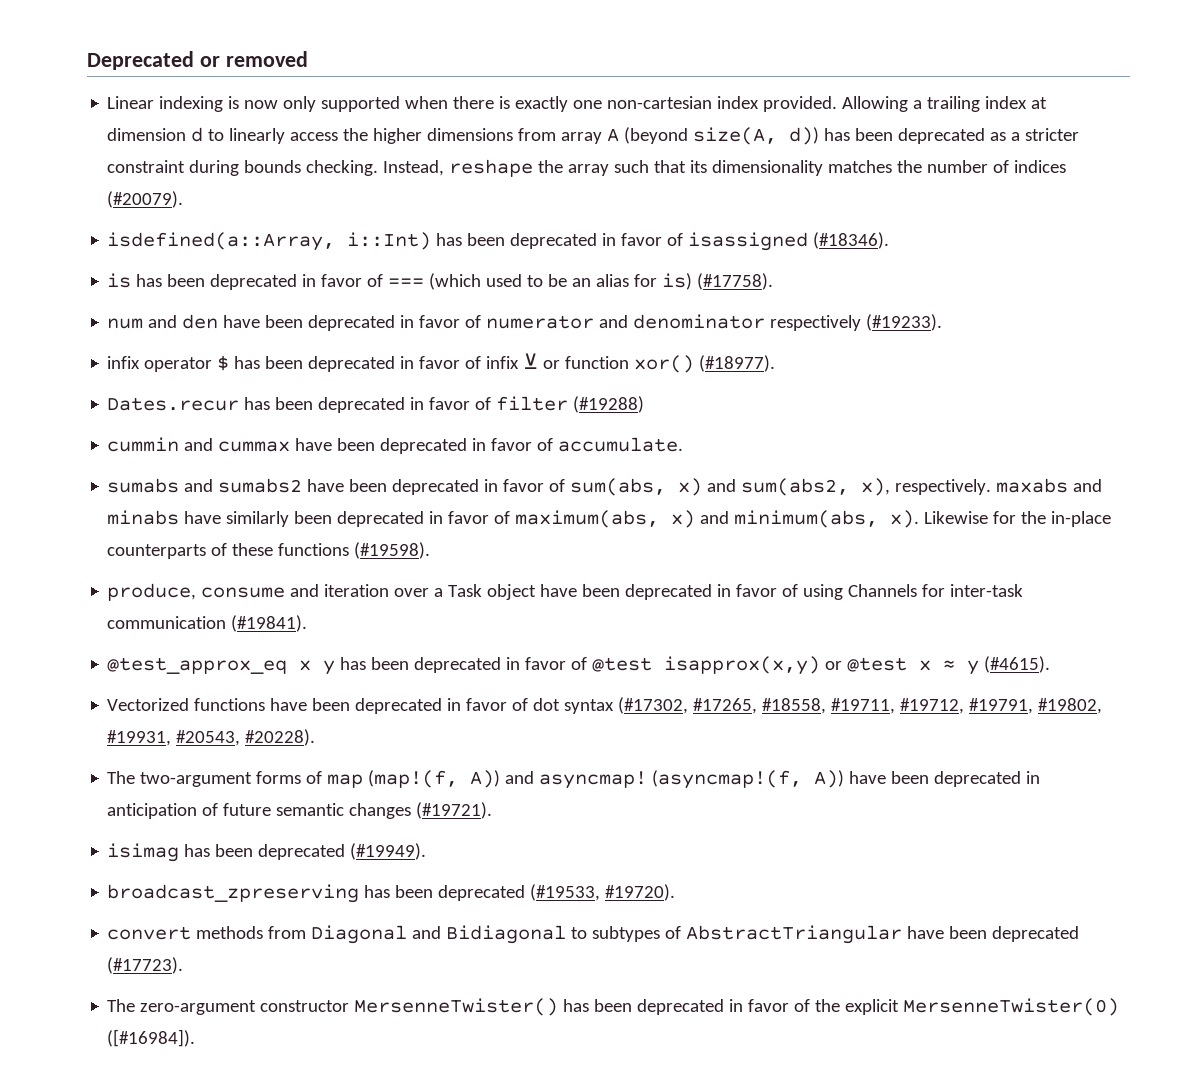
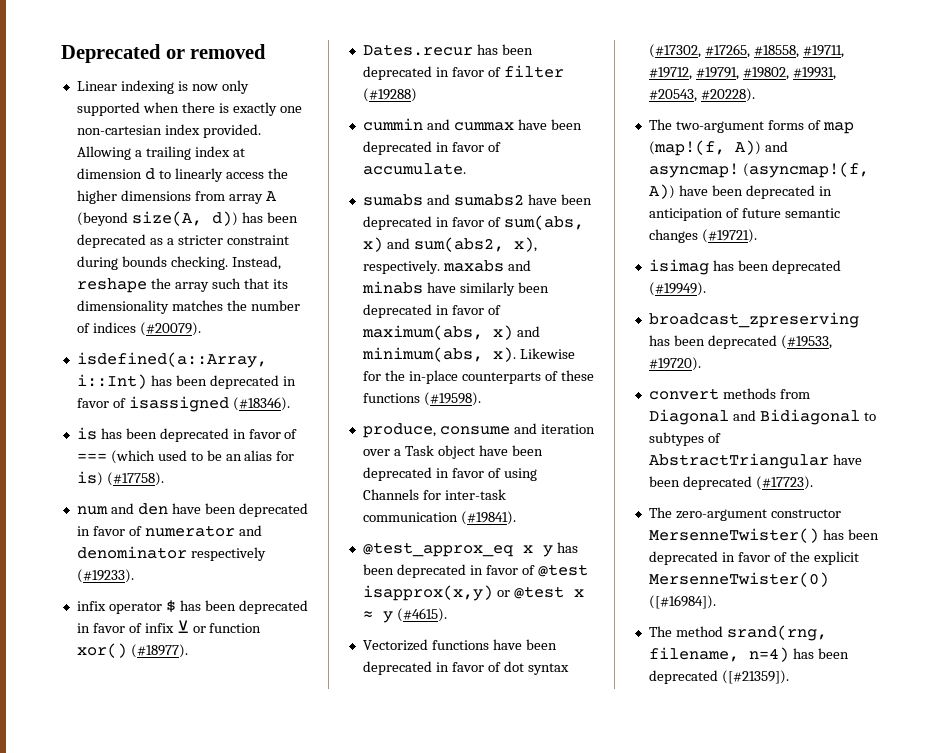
(196, 1038) none -> [648,625,827,641] [648,647,849,662] [648,670,789,684] // The method srand(rng, filename, n=4) has been deprecated ([#21359]).

